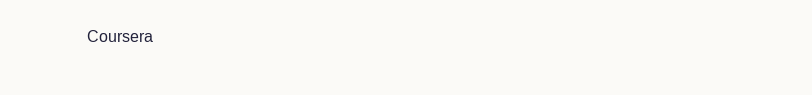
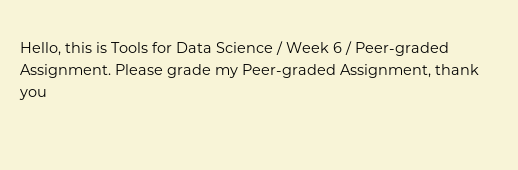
[87,30,153,42] Coursera -> [20,41,449,56] [20,64,479,78] [19,89,47,100] Hello, this is Tools for Data Science / Week 6 / Peer-graded Assignment. Please grade my Peer-graded Assignment, thank you

